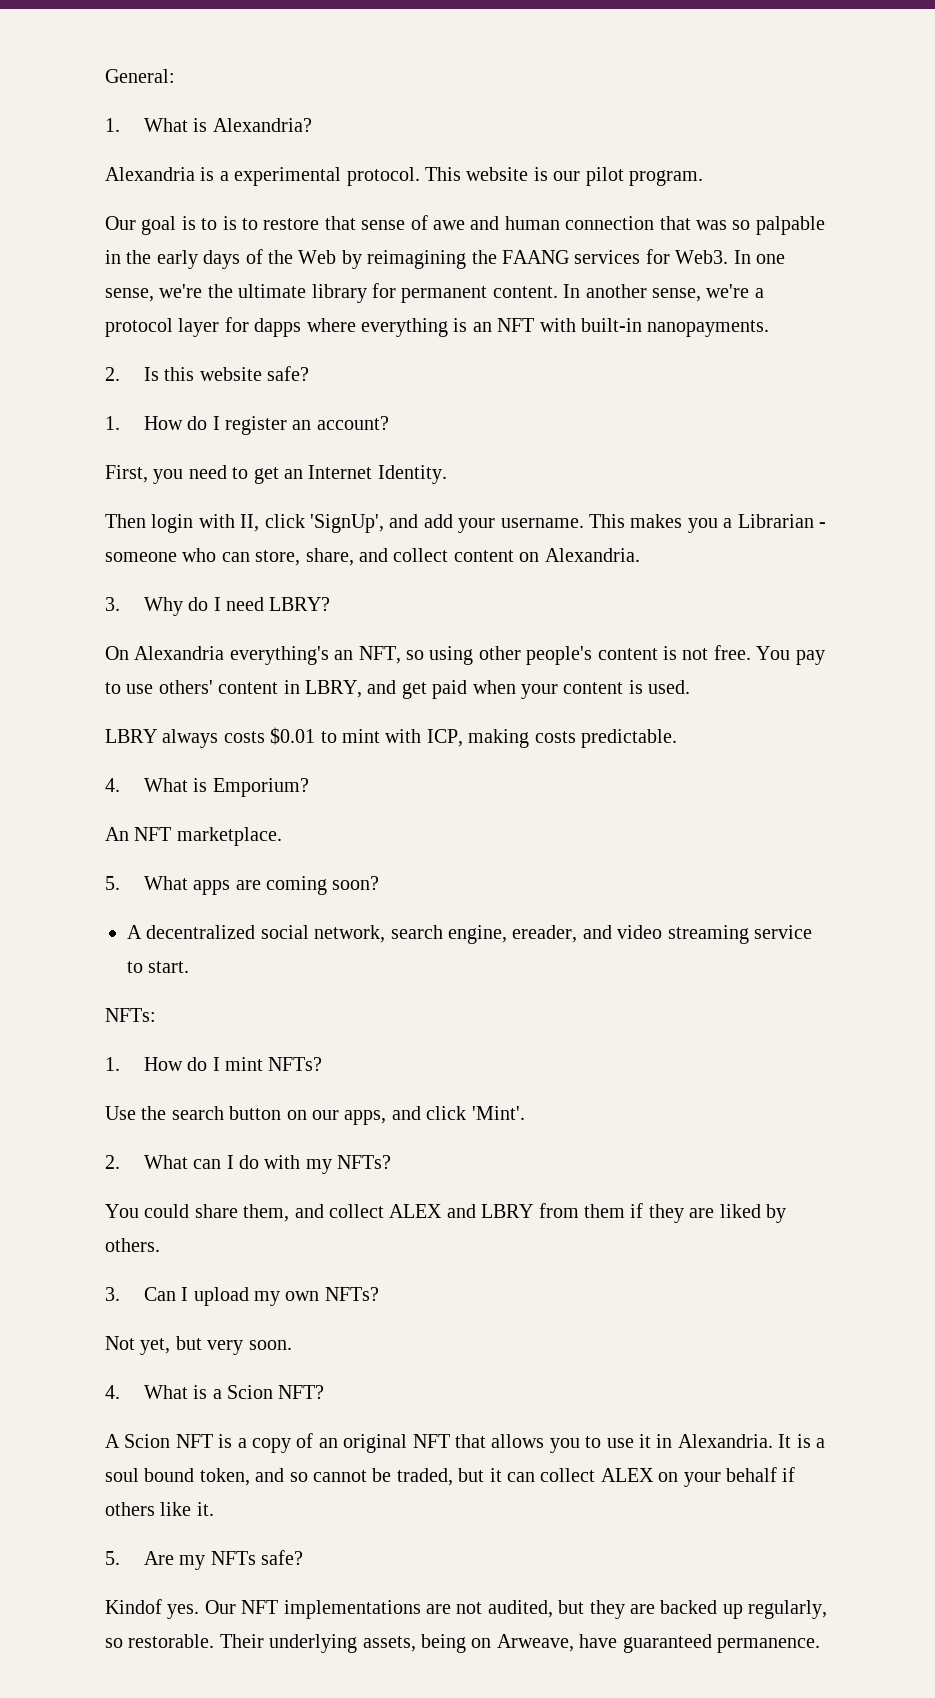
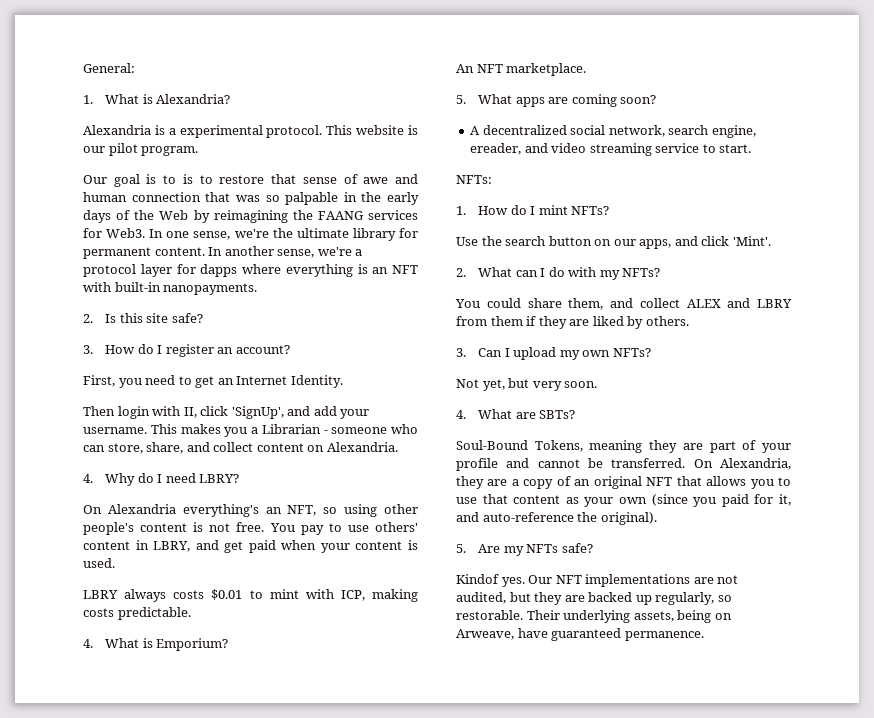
[199,366,310,381] [105,416,120,430] website safe? // 1. -> [146,313,203,323] [83,345,93,354] site safe? // 3.
[105,597,120,611] 3. -> [83,474,93,483] 4.
[193,1385,325,1399] [105,1434,233,1448] is a Scion NFT? // A Scion NFT is -> [515,410,576,419] [456,440,791,453] [456,458,791,471] [456,476,508,489] are SBTs? // Soul-Bound Tokens, meaning they are part of your profile and cannot be transferred. On Alexandria, they are
[638,1434,825,1448] [105,1467,796,1487] [105,1502,214,1516] it in Alexandria. It is a soul bound token, and so cannot be traded, but it can collect ALEX on your behalf if others like it. -> [482,494,791,507] [456,512,657,525] that content as your own (since you paid for it, and auto-reference the original).

